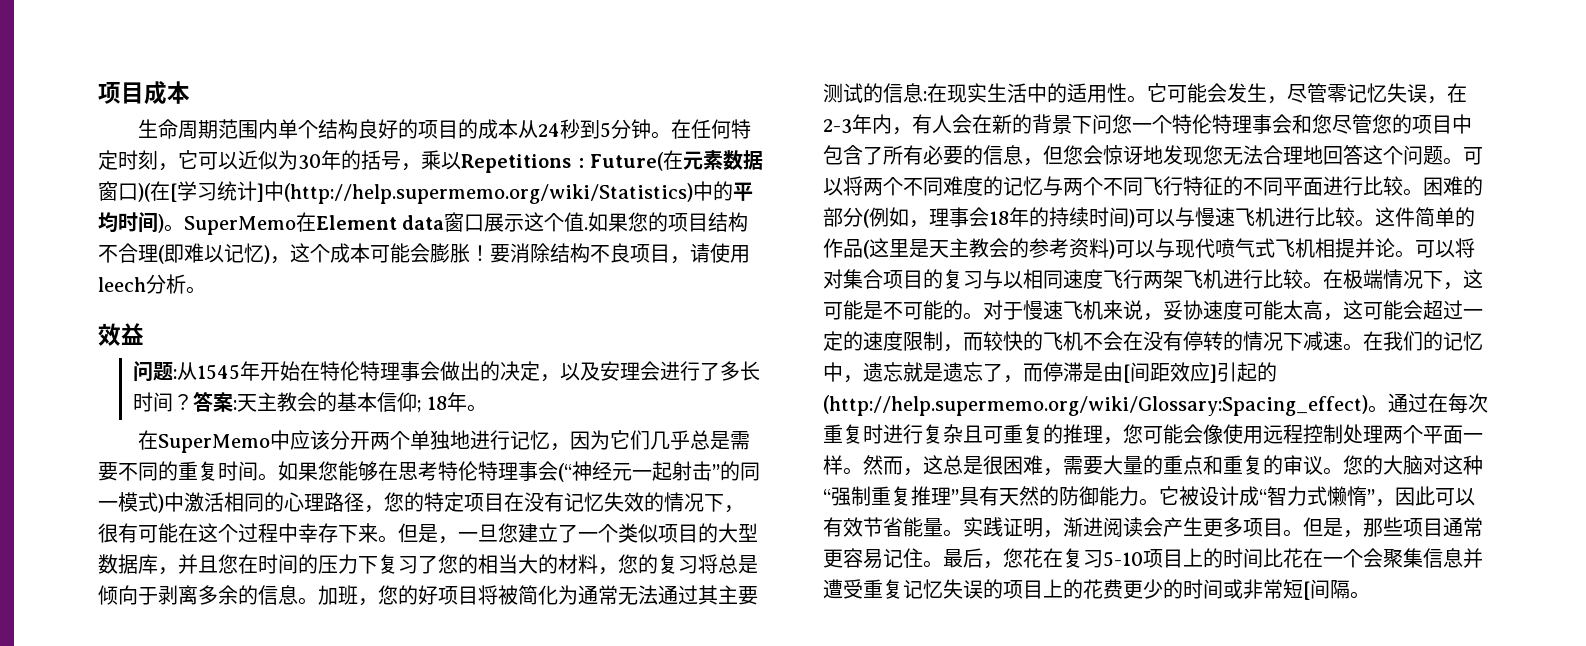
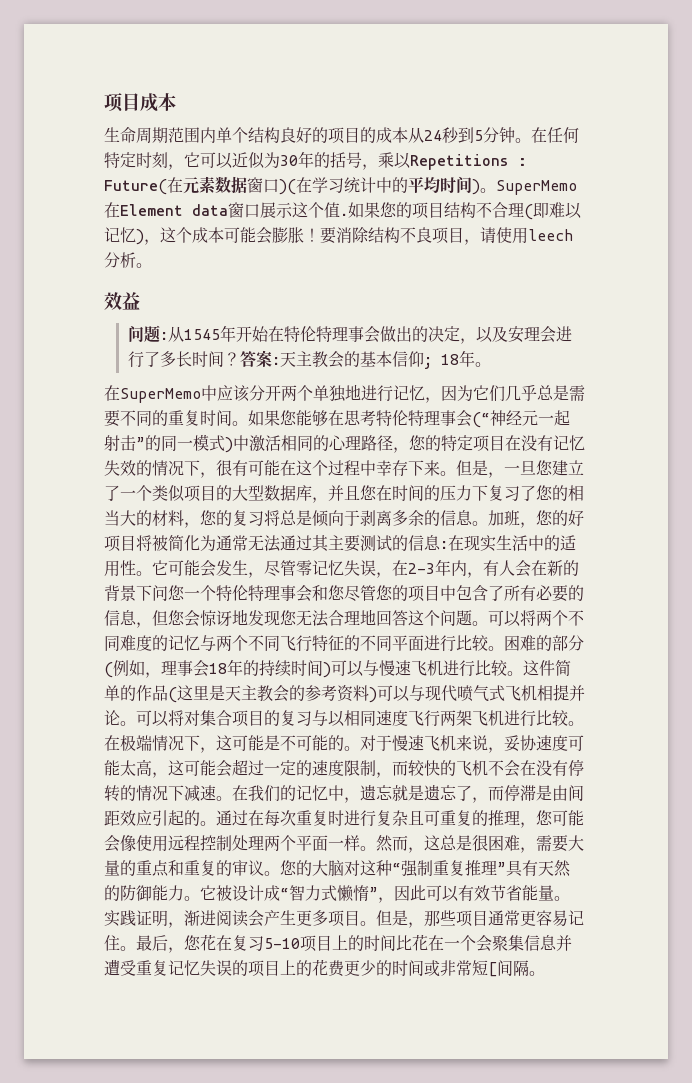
[170,183,177,202] [ -> (312, 185) none
[257,181,693,204] ]中(http://help.supermemo.org/wiki/Statistics) -> (376, 185) none
[1123,364,1130,383] [ -> (568, 793) none
[1210,362,1277,383] [823,395,1368,416] ]引起的(http://help.supermemo.org/wiki/Glossary:Spacing_effect) -> [152,810,200,827] 引起的

